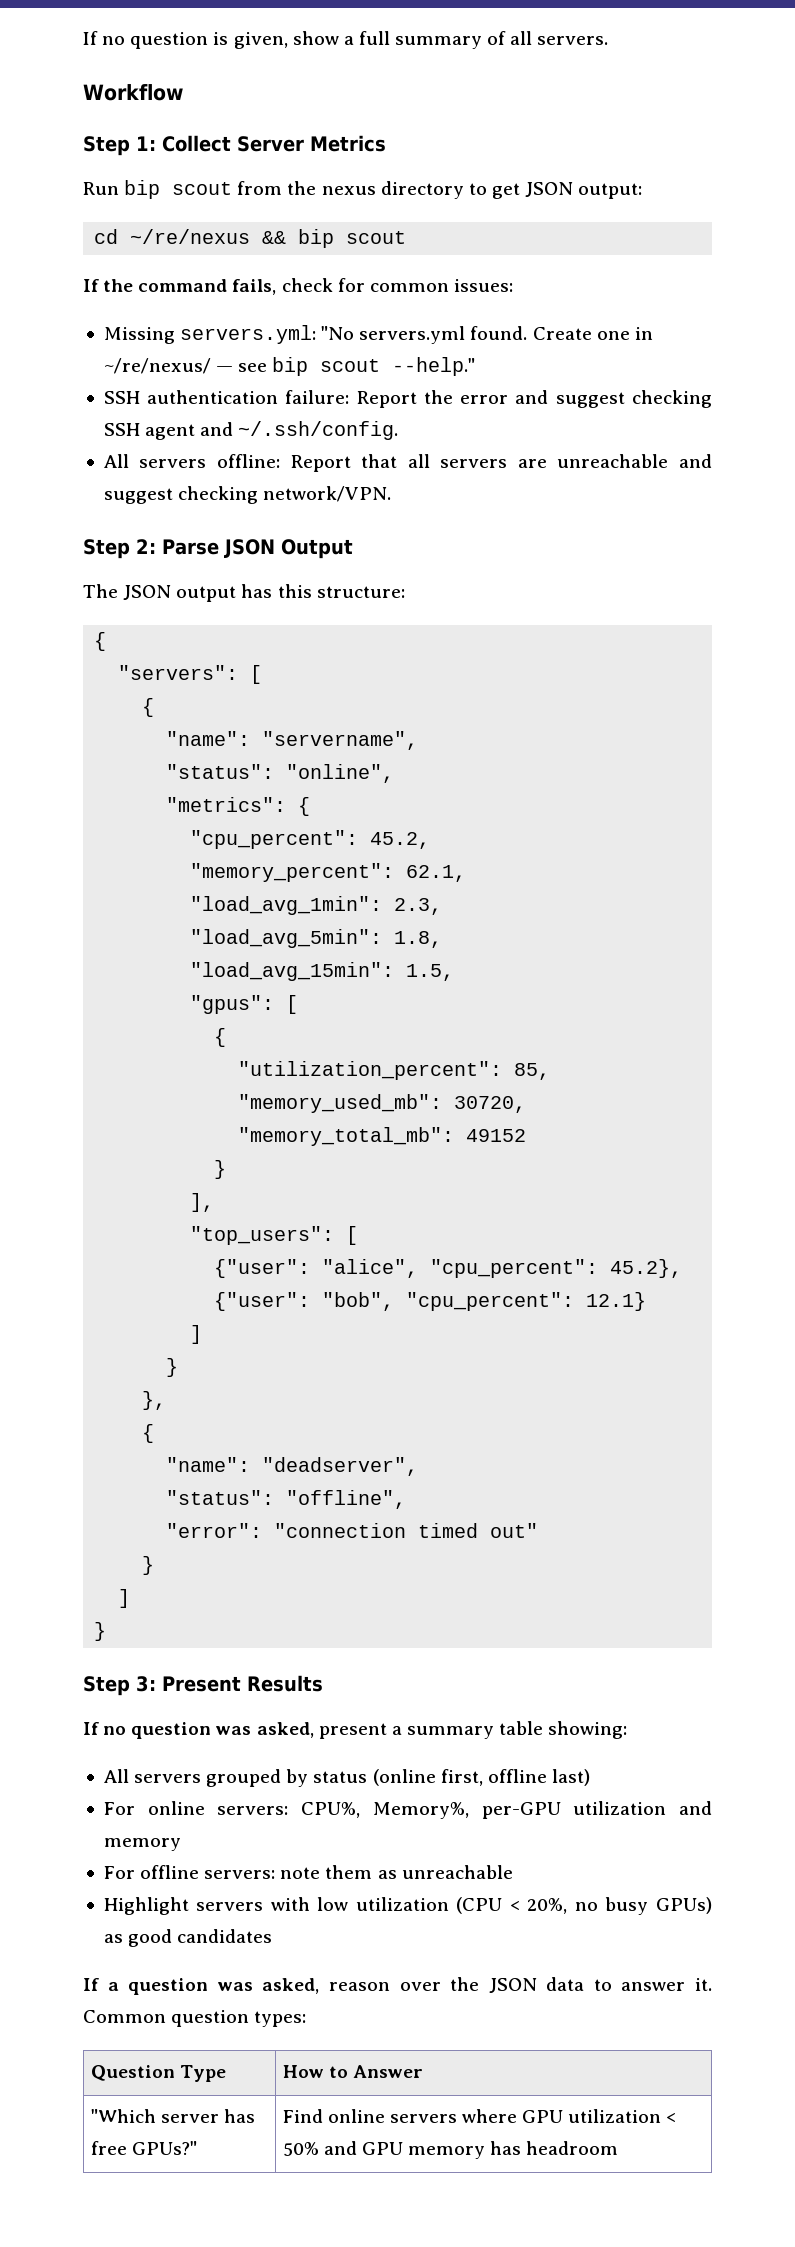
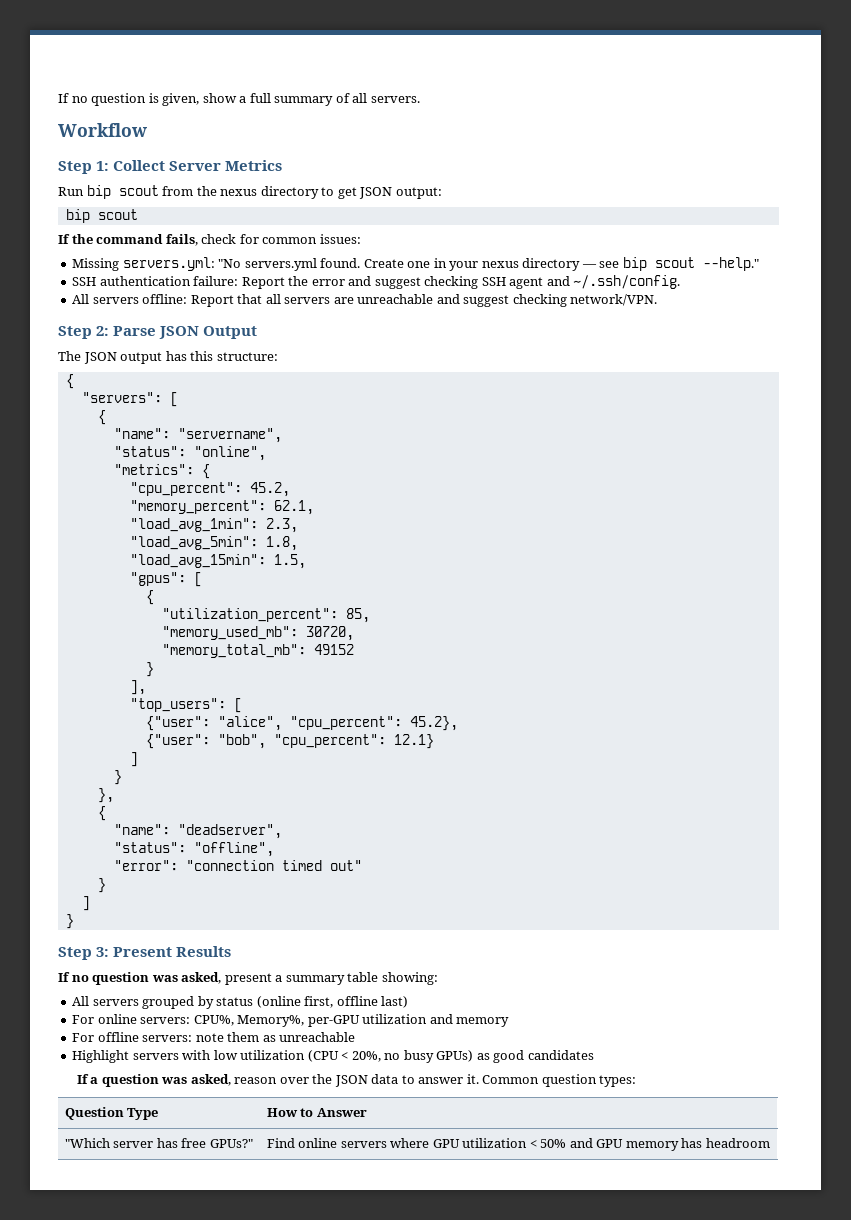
[94,229,287,244] cd ~/re/nexus && -> (442, 193) none
[103,358,211,374] ~/re/nexus/ -> [449,258,581,271] your nexus directory

